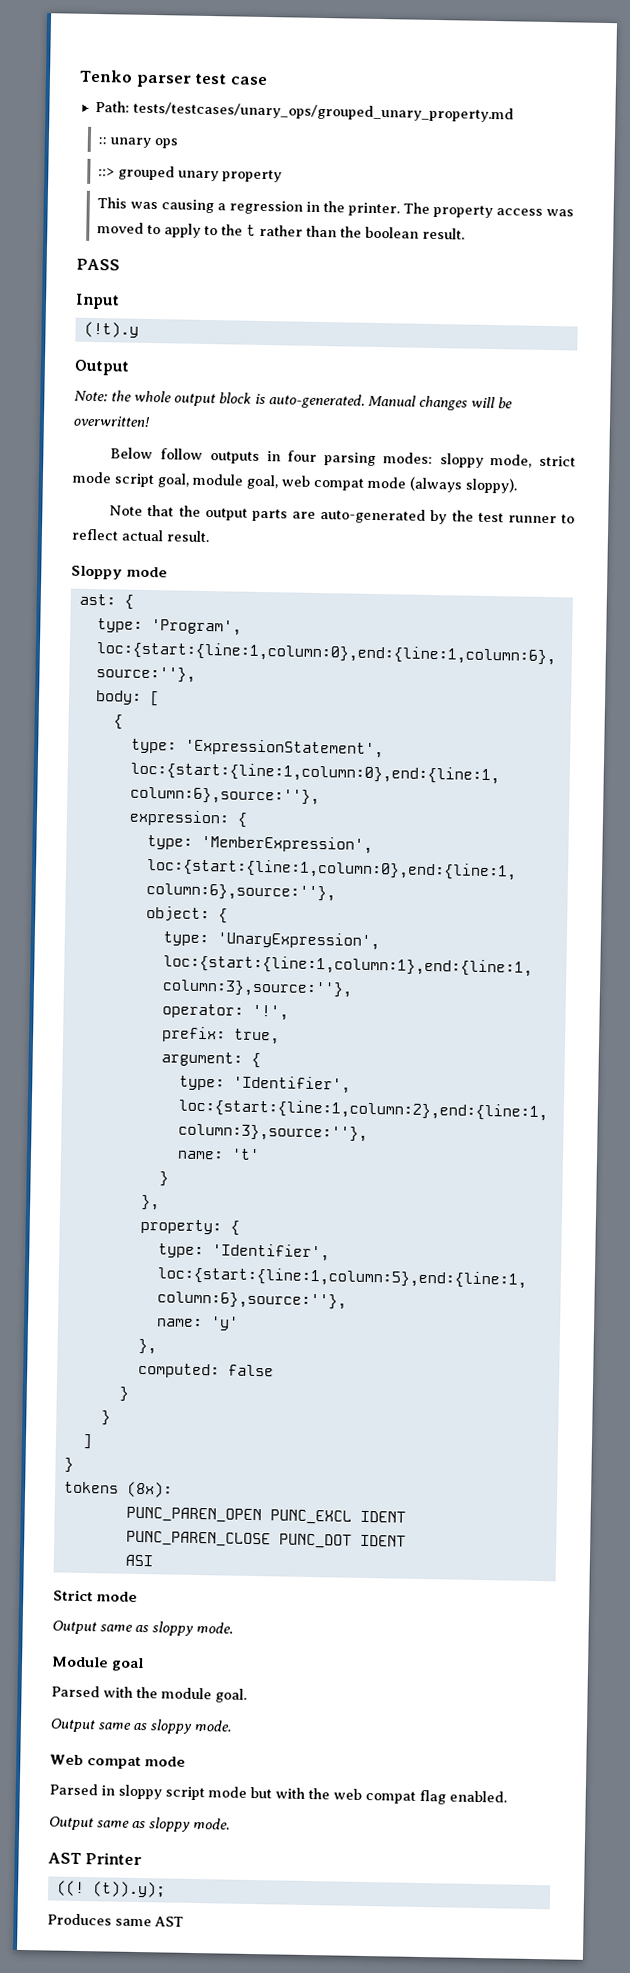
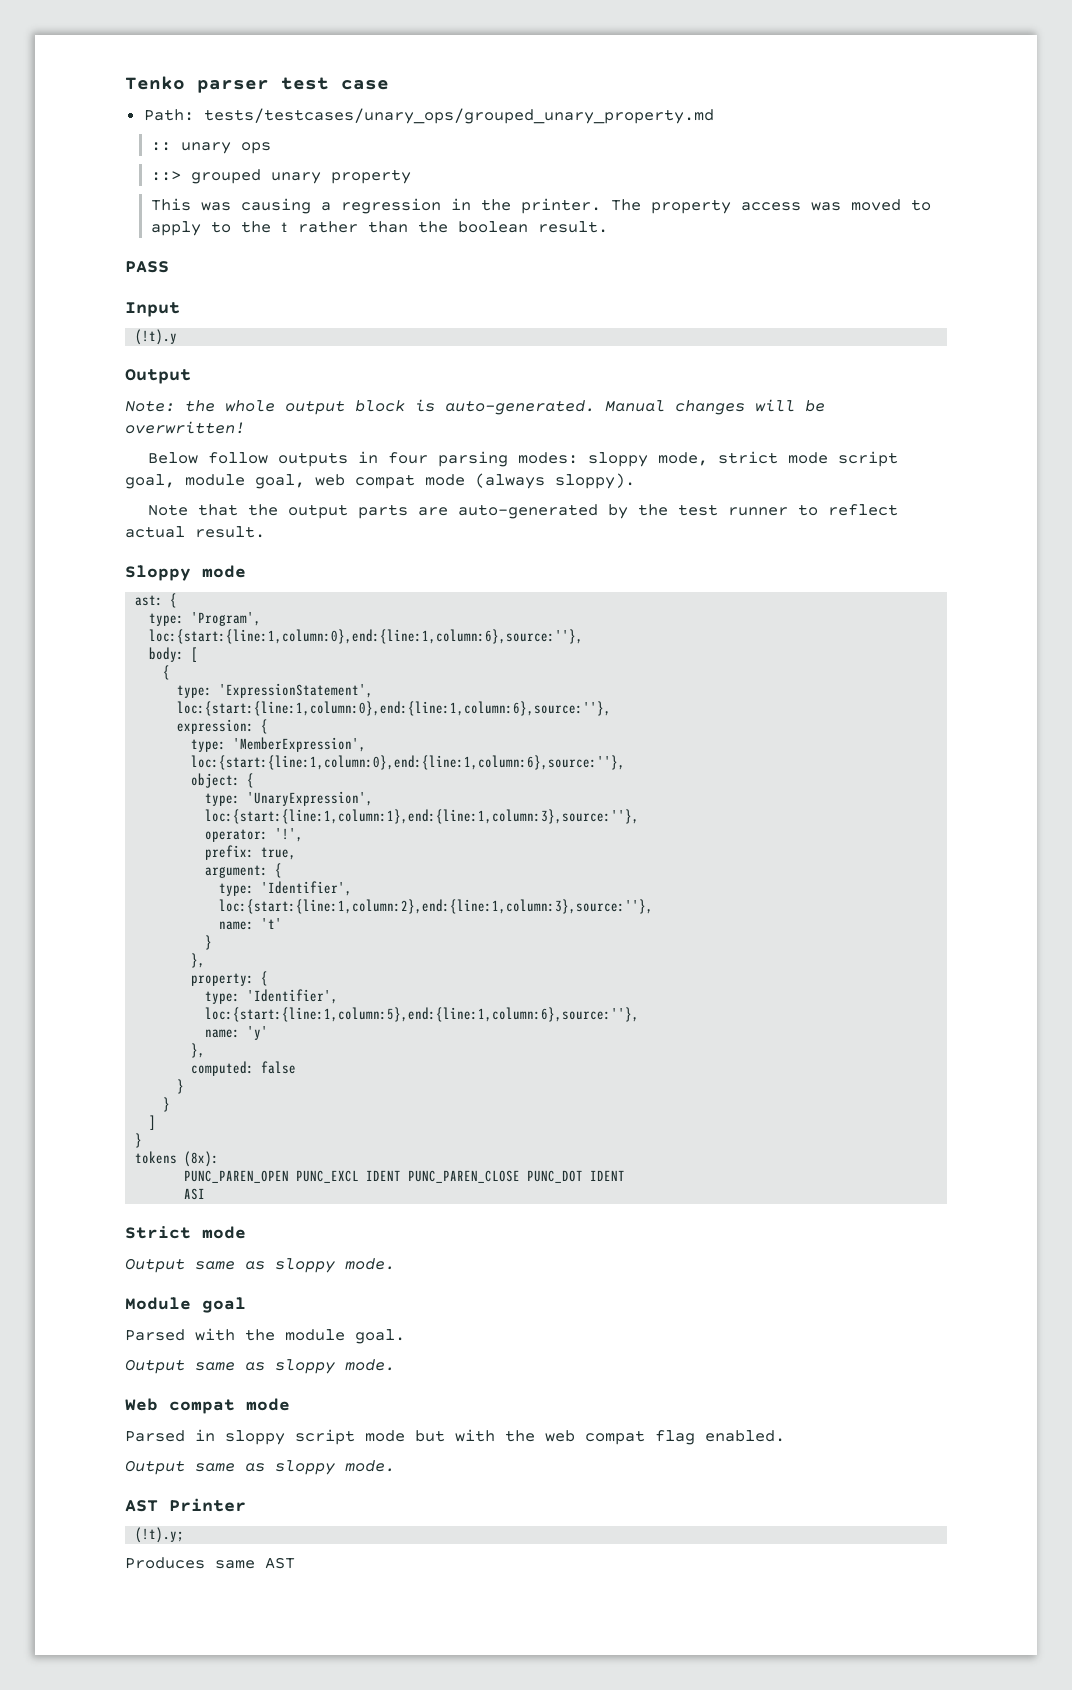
[55,1880,166,1898] ((! (t)).y); -> [135,1527,185,1543] (!t).y;

